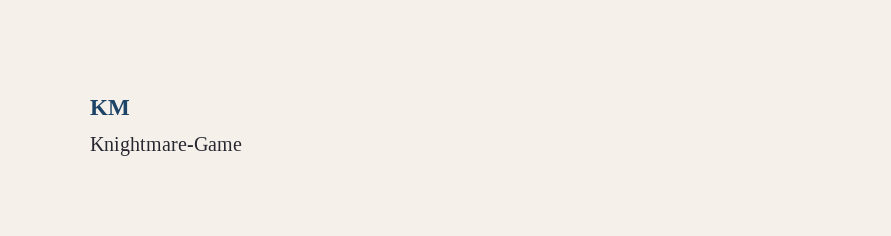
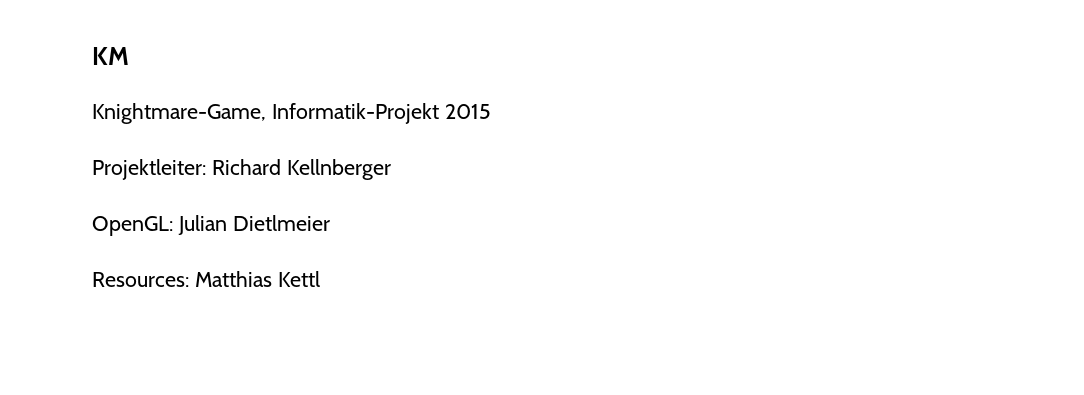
[90,137,242,156] Knightmare-Game -> [92,103,491,124] [92,159,391,180] [92,215,330,236] [92,271,320,287] Knightmare-Game, Informatik-Projekt 2015 // Projektleiter: Richard Kellnberger // OpenGL: Julian Dietlmeier // Resources: Matthias Kettl

